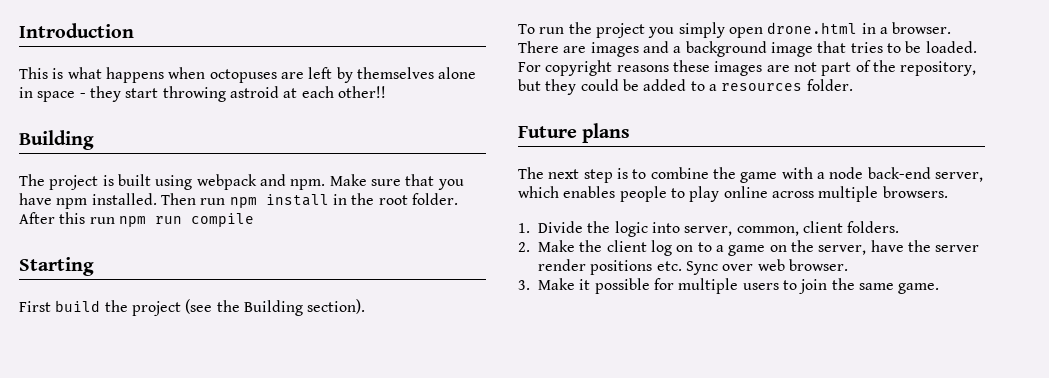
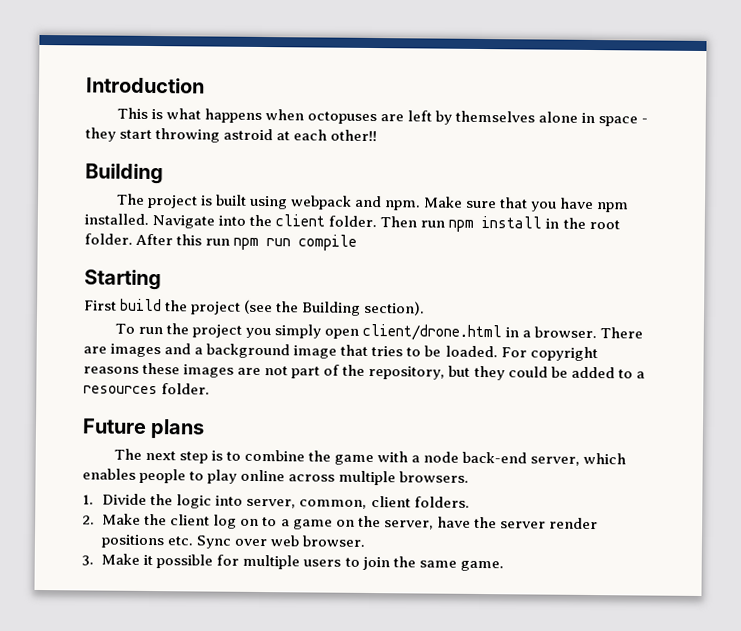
(157, 199) none -> [152,214,378,229] Navigate into the client folder.
[767,22,858,34] drone.html -> [361,323,502,342] client/drone.html

